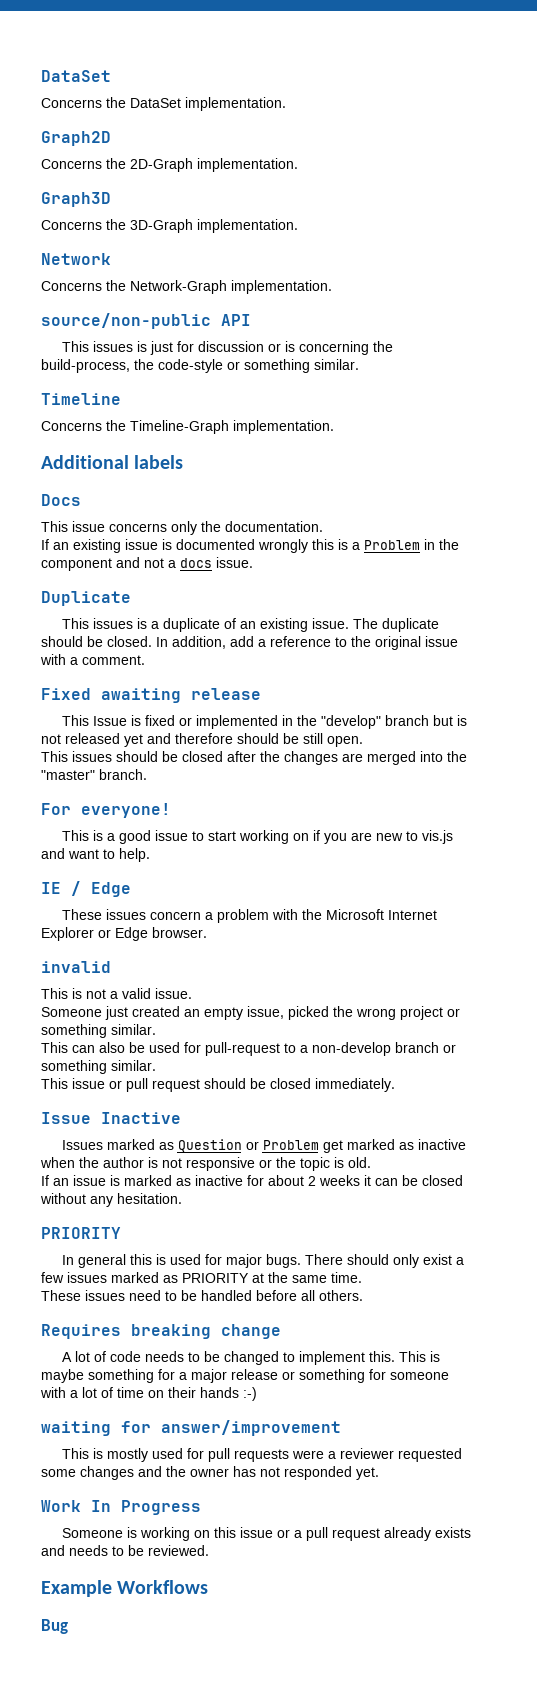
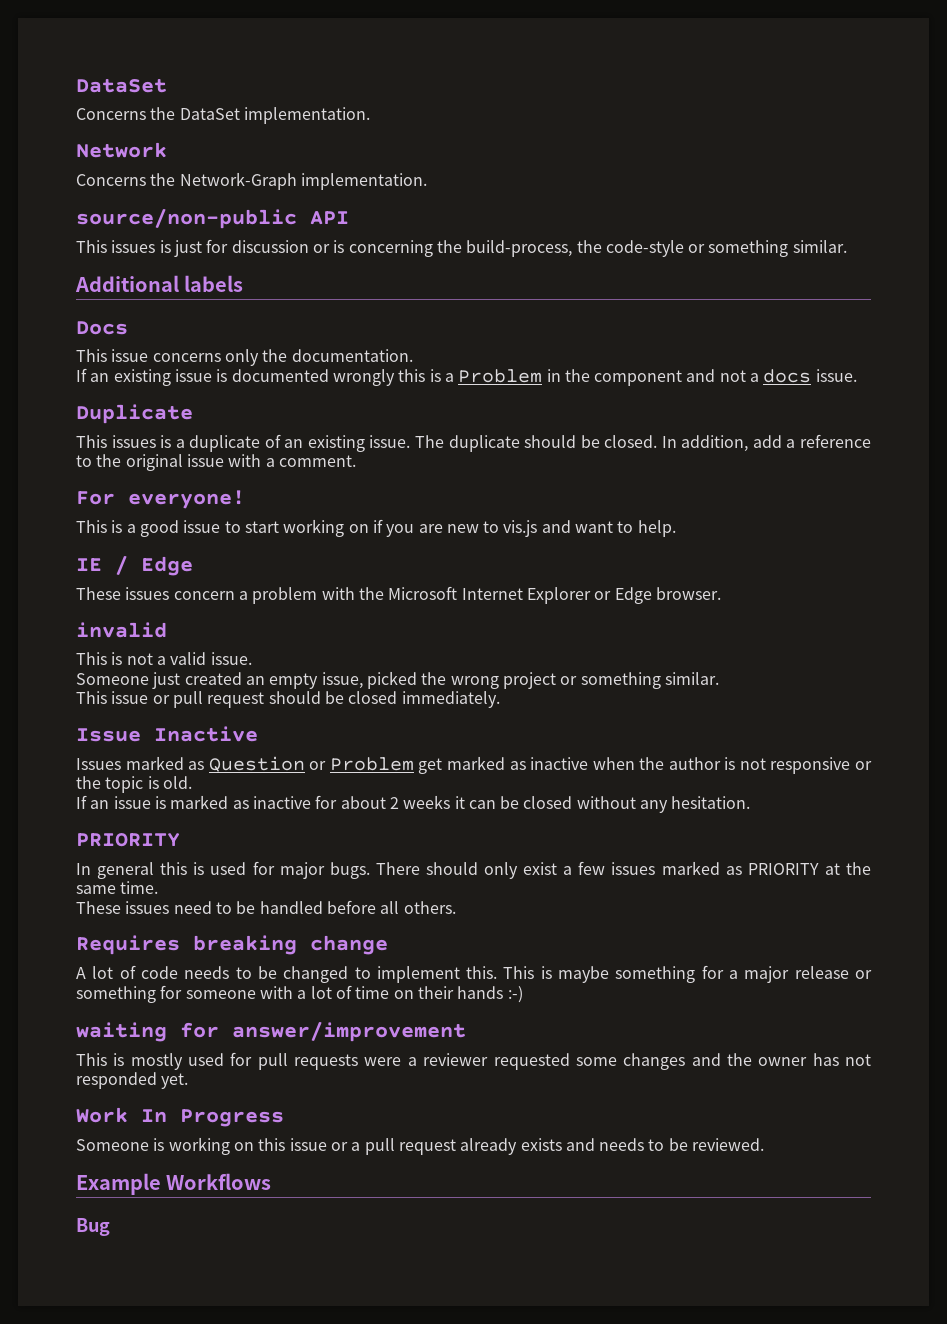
[41,131,111,146] [41,158,298,172] [41,192,111,207] [41,219,298,233] // Graph2D // Concerns the 2D-Graph implementation. // Graph3D // Concerns the 3D-Graph implementation. -> (370, 115) none
[41,393,121,405] [41,420,334,434] // Timeline // Concerns the Timeline-Graph implementation. -> (847, 246) none
[41,688,261,703] [61,715,467,729] [41,733,363,747] [41,751,467,765] [41,769,147,780] // Fixed awaiting release // This Issue is fixed or implemented in the "develop" branch but is not released yet and therefore should be still open. // This issues should be closed after the changes are merged into the "master" branch. -> (356, 461) none
[41,1042,456,1056] [41,1060,156,1074] // This can also be used for pull-request to a non-develop branch or something similar. -> (719, 678) none

